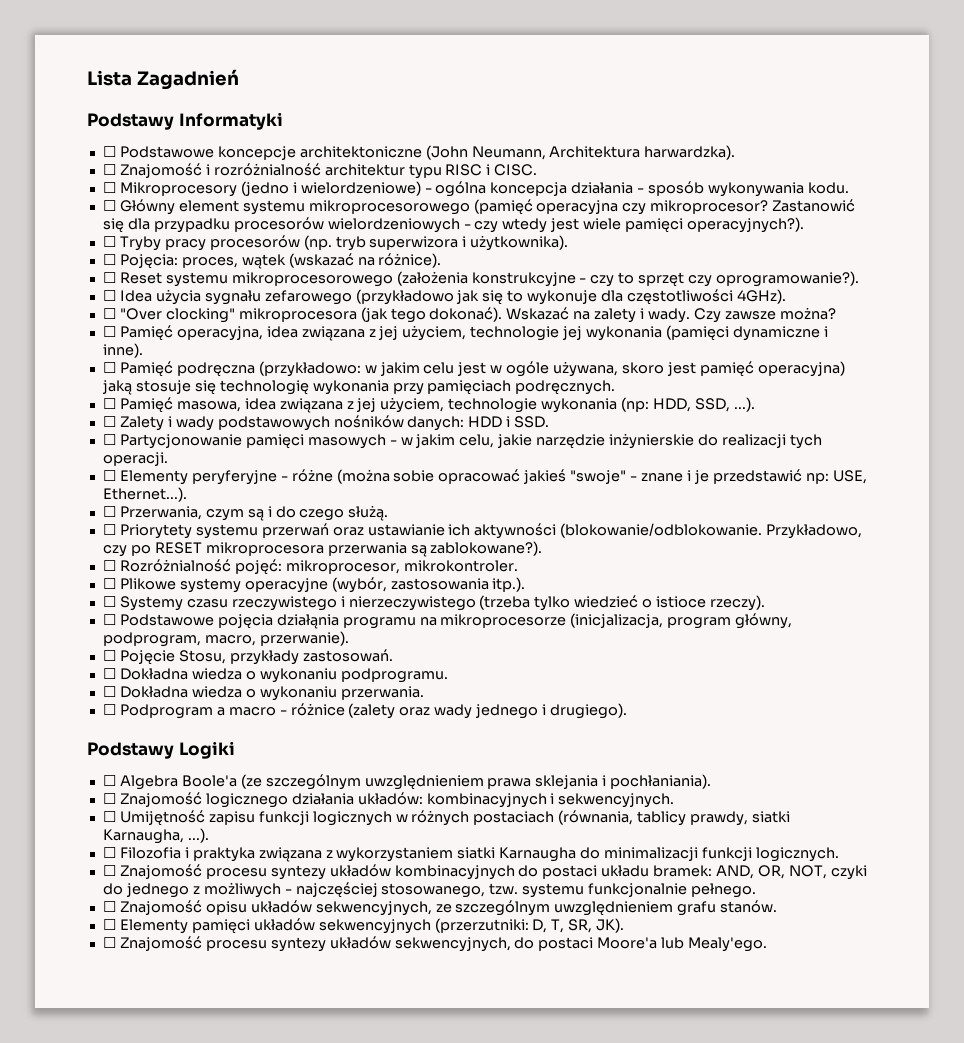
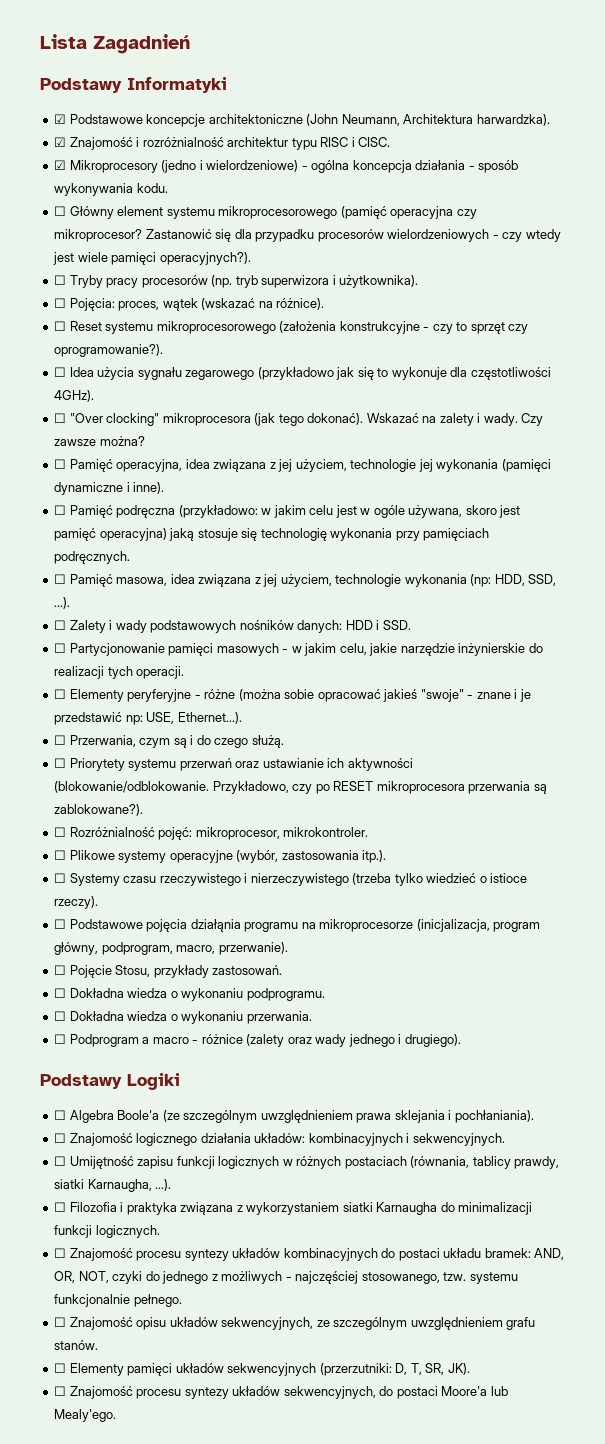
[102,146,116,157] ☐ -> [54,114,67,124] ☑
[102,164,116,175] ☐ -> [54,137,67,147] ☑
[102,182,116,193] ☐ -> [54,160,67,170] ☑
[264,290,352,305] zefarowego -> [185,370,255,380] zegarowego

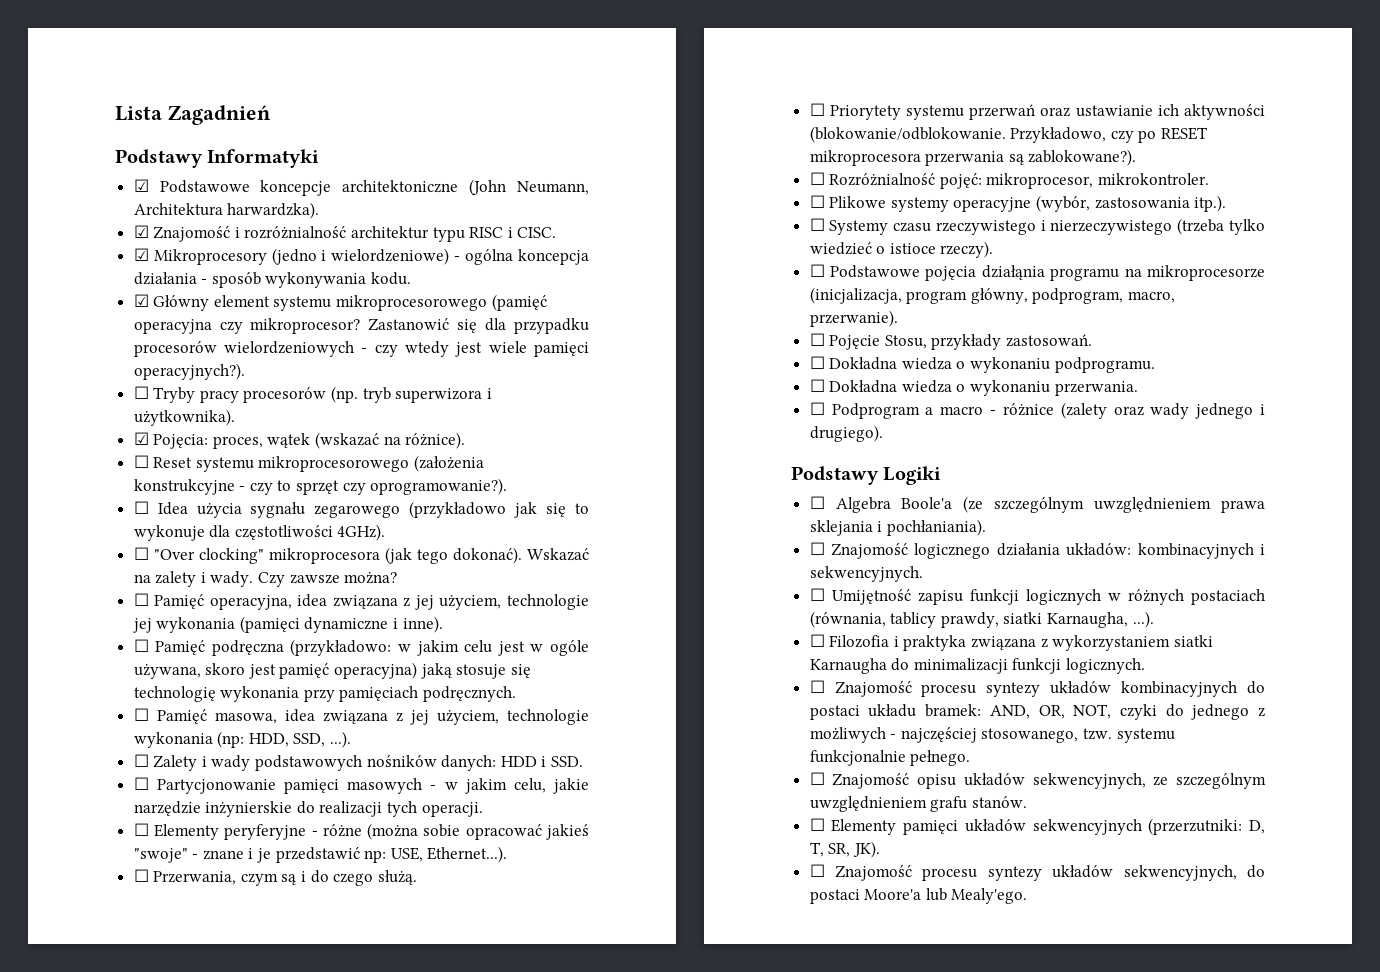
[54,206,67,216] ☐ -> [133,294,149,307] ☑
[54,298,67,308] ☐ -> [133,432,149,445] ☑

